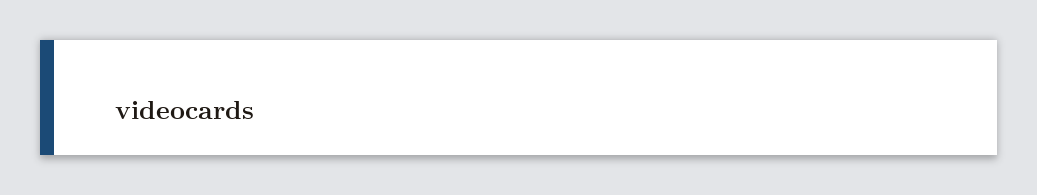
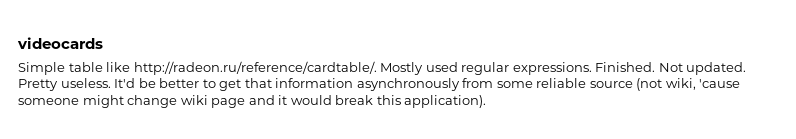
(254, 110) none -> [18,61,747,75] [18,78,741,91] [18,95,487,108] // Simple table like http://radeon.ru/reference/cardtable/. Mostly used regular expressions. Finished. Not updated. Pretty useless. It'd be better to get that information asynchronously from some reliable source (not wiki, 'cause someone might change wiki page and it would break this application).

